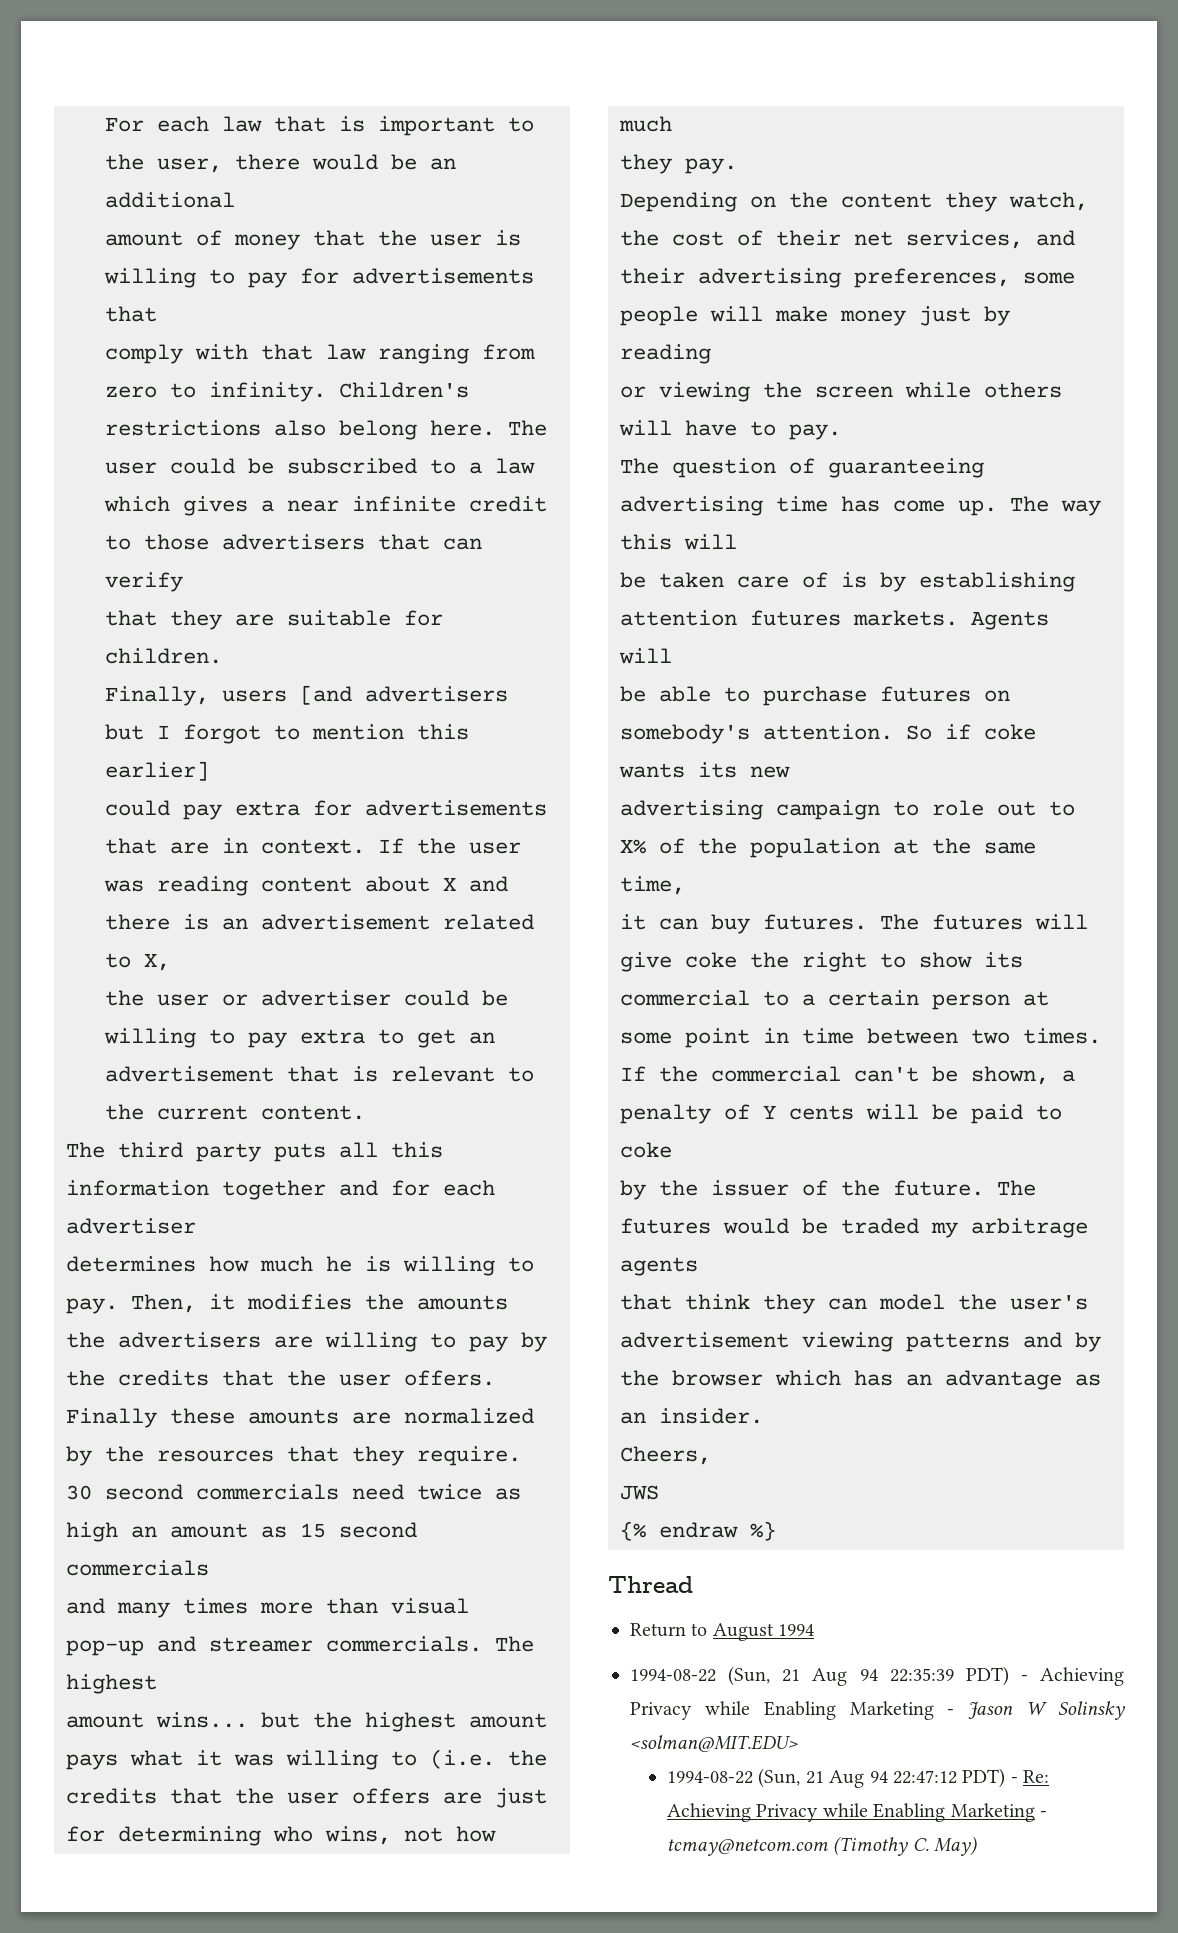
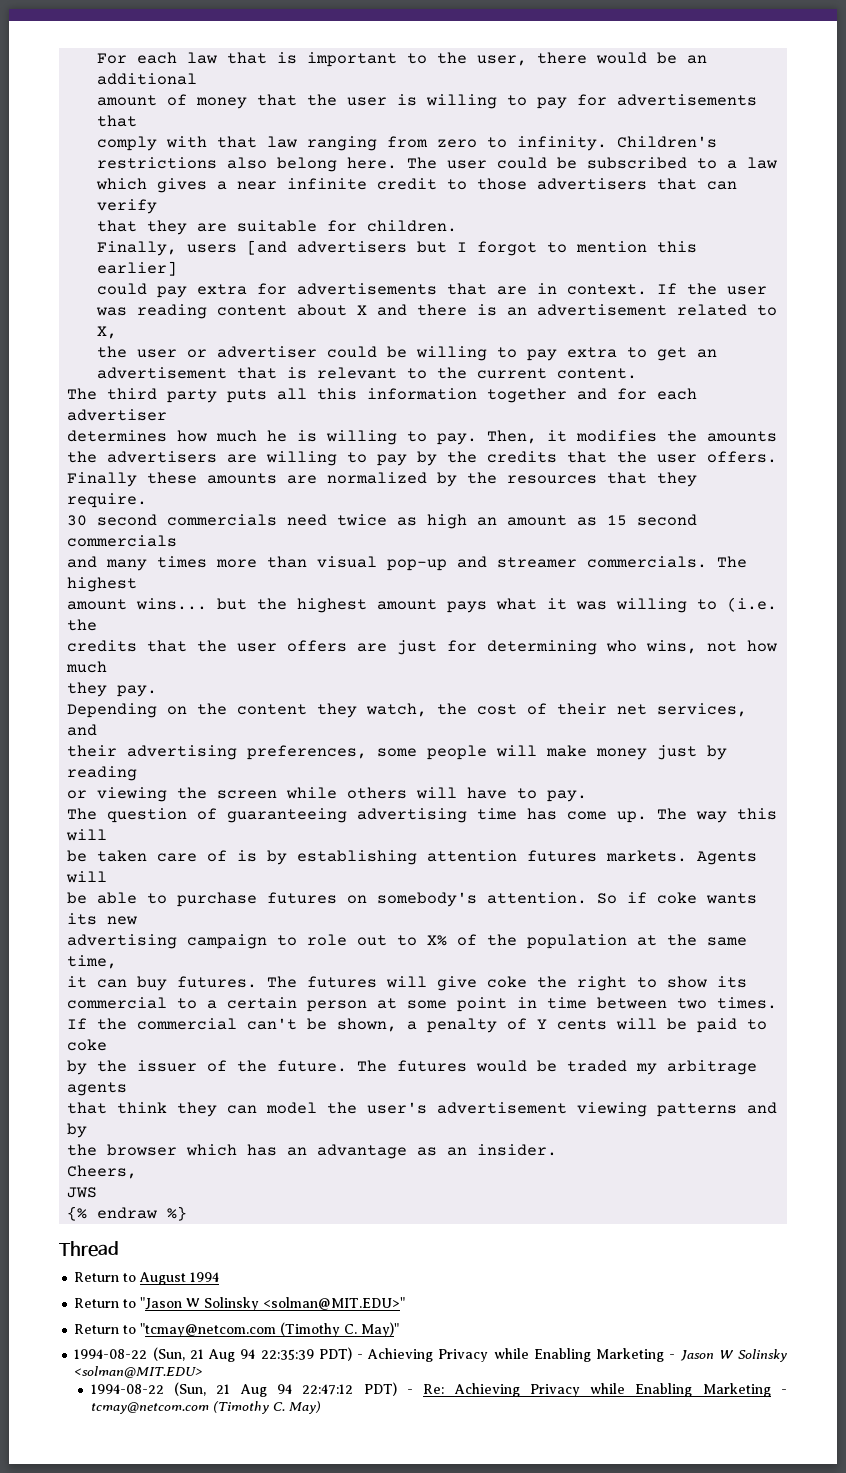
(815, 1630) none -> [74,1297,406,1311] [74,1322,400,1337] // Return to "Jason W Solinsky <solman@MIT.EDU>" // Return to "tcmay@netcom.com (Timothy C. May)"

